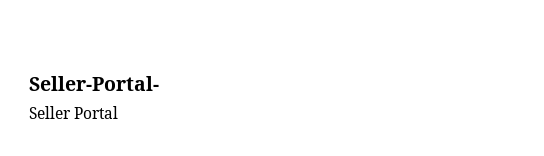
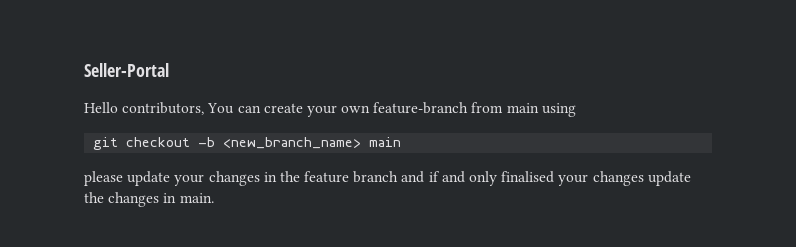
[29,76,159,91] [29,106,119,119] Seller-Portal- // Seller Portal -> [84,63,169,77] [84,102,576,117] [93,137,402,150] [84,171,691,186] [84,192,214,207] Seller-Portal // Hello contributors, You can create your own feature-branch from main using // git checkout -b <new_branch_name> main // please update your changes in the feature branch and if and only finalised your changes update the changes in main.

